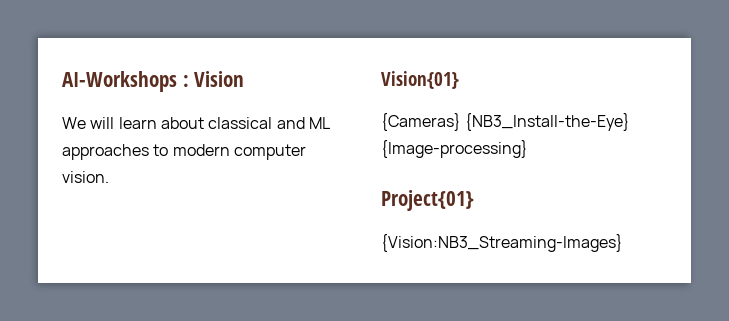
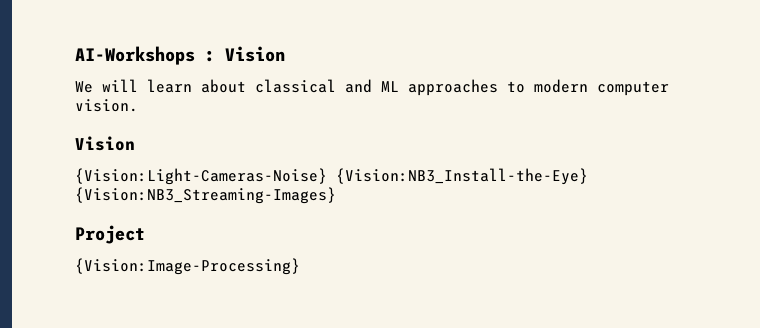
[381,71,459,89] [381,113,631,131] [381,140,528,158] [381,190,474,211] [381,234,623,252] Vision{01} // {Cameras} {NB3_Install-the-Eye} {Image-processing} // Project{01} // {Vision:NB3_Streaming-Images} -> [75,136,135,151] [75,168,588,185] [75,187,336,204] [75,225,145,244] [75,258,300,275] Vision // {Vision:Light-Cameras-Noise} {Vision:NB3_Install-the-Eye} {Vision:NB3_Streaming-Images} // Project // {Vision:Image-Processing}

